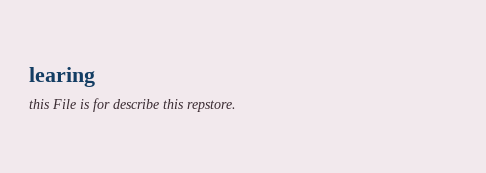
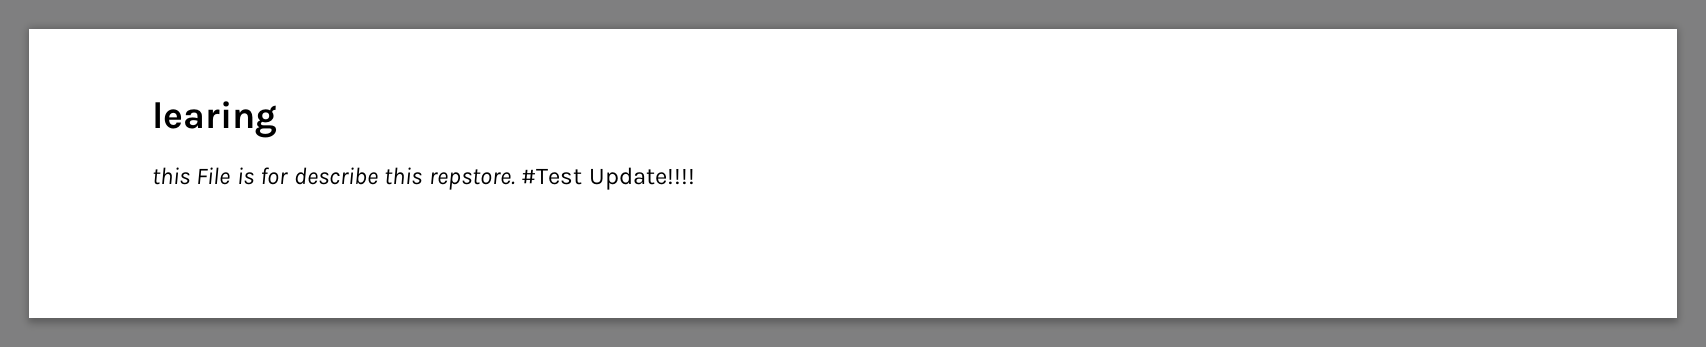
(236, 106) none -> [521,167,695,190] #Test Update!!!!

